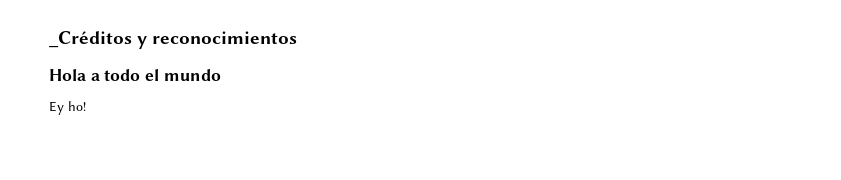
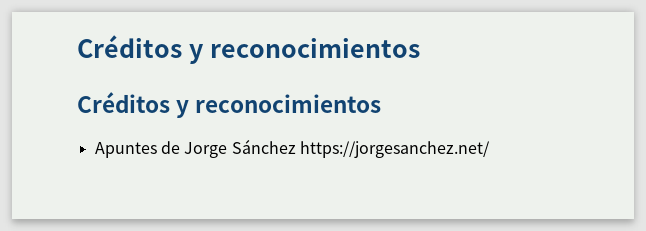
[49,31,298,49] [49,69,221,81] [49,101,86,115] _Créditos y reconocimientos // Hola a todo el mundo // Ey ho! -> [77,35,420,64] [77,92,382,118] [94,139,490,158] Créditos y reconocimientos // Créditos y reconocimientos // Apuntes de Jorge Sánchez https://jorgesanchez.net/

